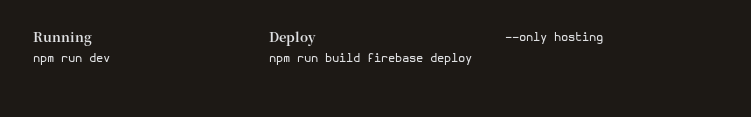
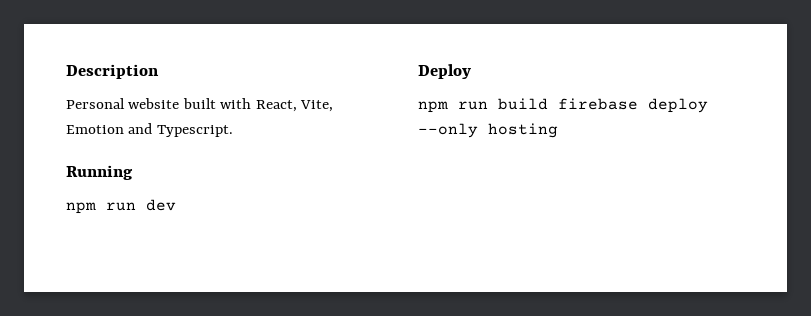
(33, 39) none -> [66,64,159,79] [66,98,334,112] [66,123,233,137] Description // Personal website built with React, Vite, Emotion and Typescript. //

